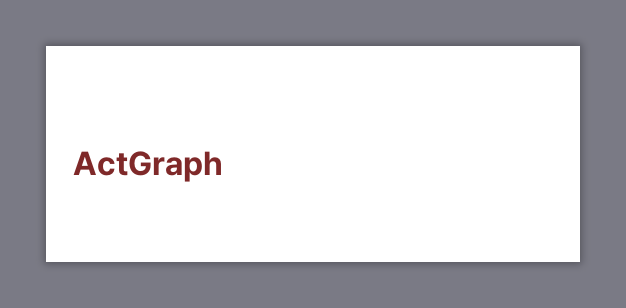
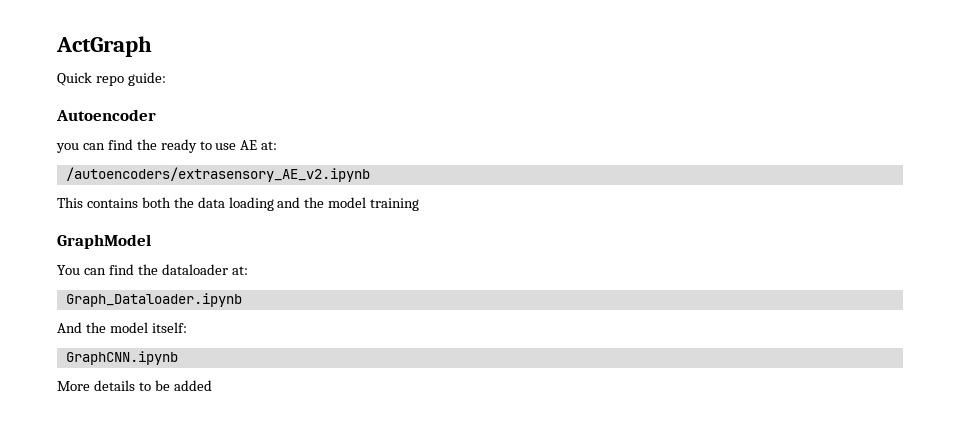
(223, 166) none -> [57,72,166,86] [56,109,156,121] [56,139,278,153] [65,167,370,182] [57,197,420,211] [57,234,151,249] [57,264,248,275] [65,293,242,307] [57,322,187,333] [65,351,178,365] [57,380,212,391] // Quick repo guide: // Autoencoder // you can find the ready to use AE at: // /autoencoders/extrasensory_AE_v2.ipynb // This contains both the data loading and the model training // GraphModel // You can find the dataloader at: // Graph_Dataloader.ipynb // And the model itself: // GraphCNN.ipynb // More details to be added

